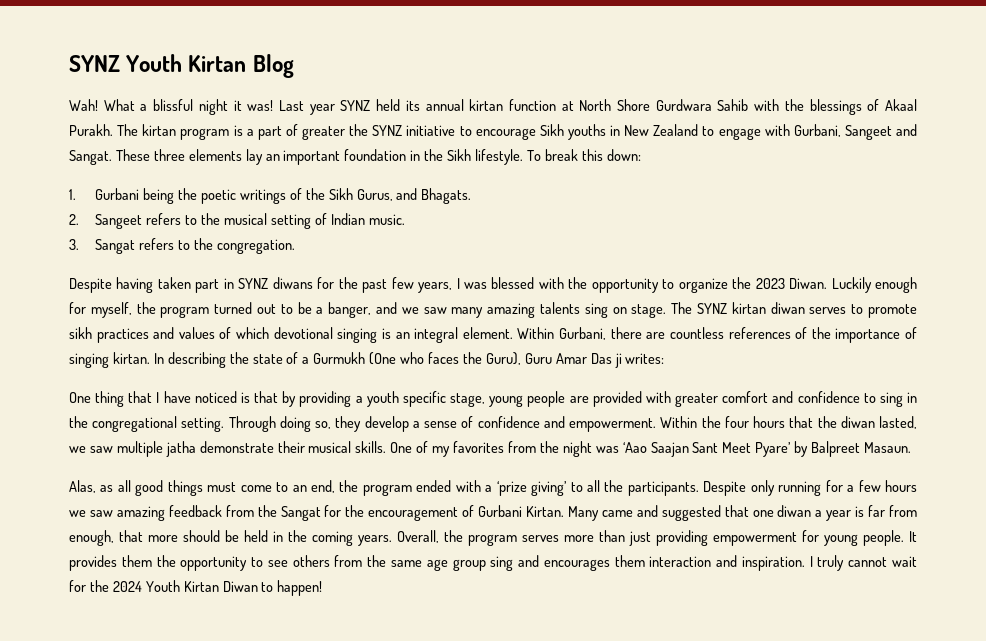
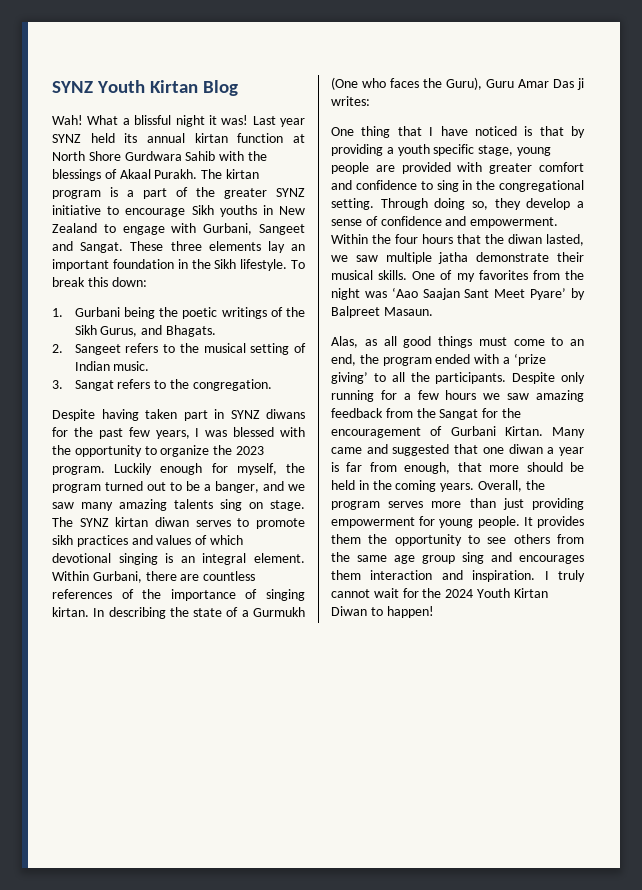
[302,124,369,140] greater the -> [196,187,267,199] the greater
[789,278,828,289] Diwan. -> [52,466,105,475] program.

